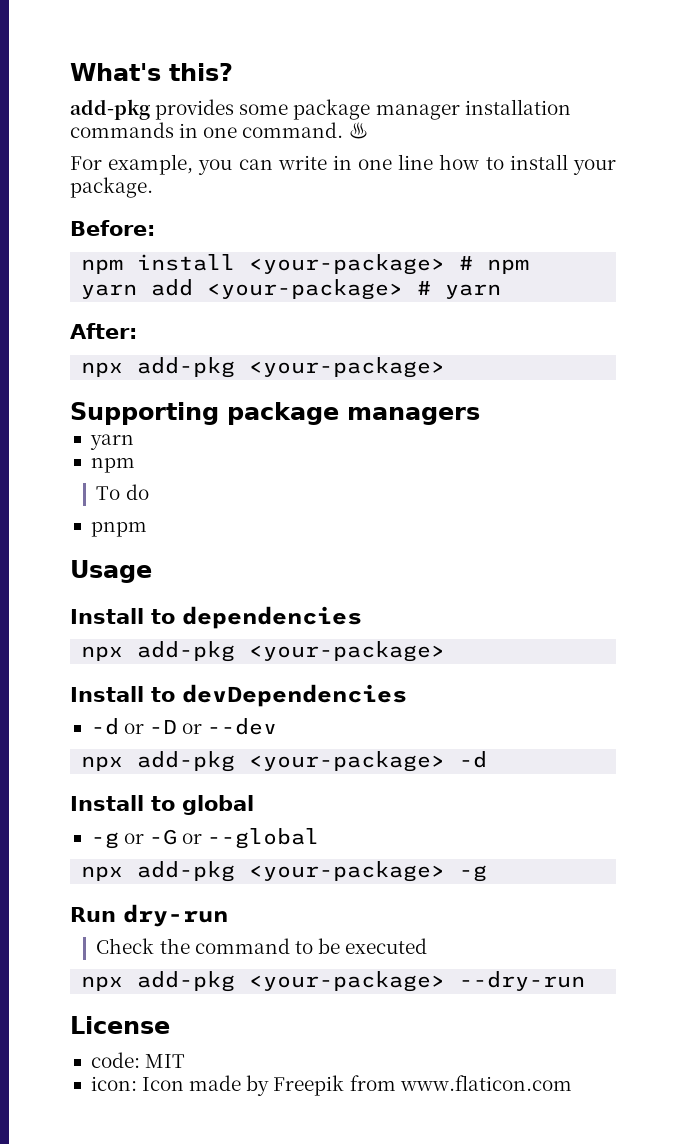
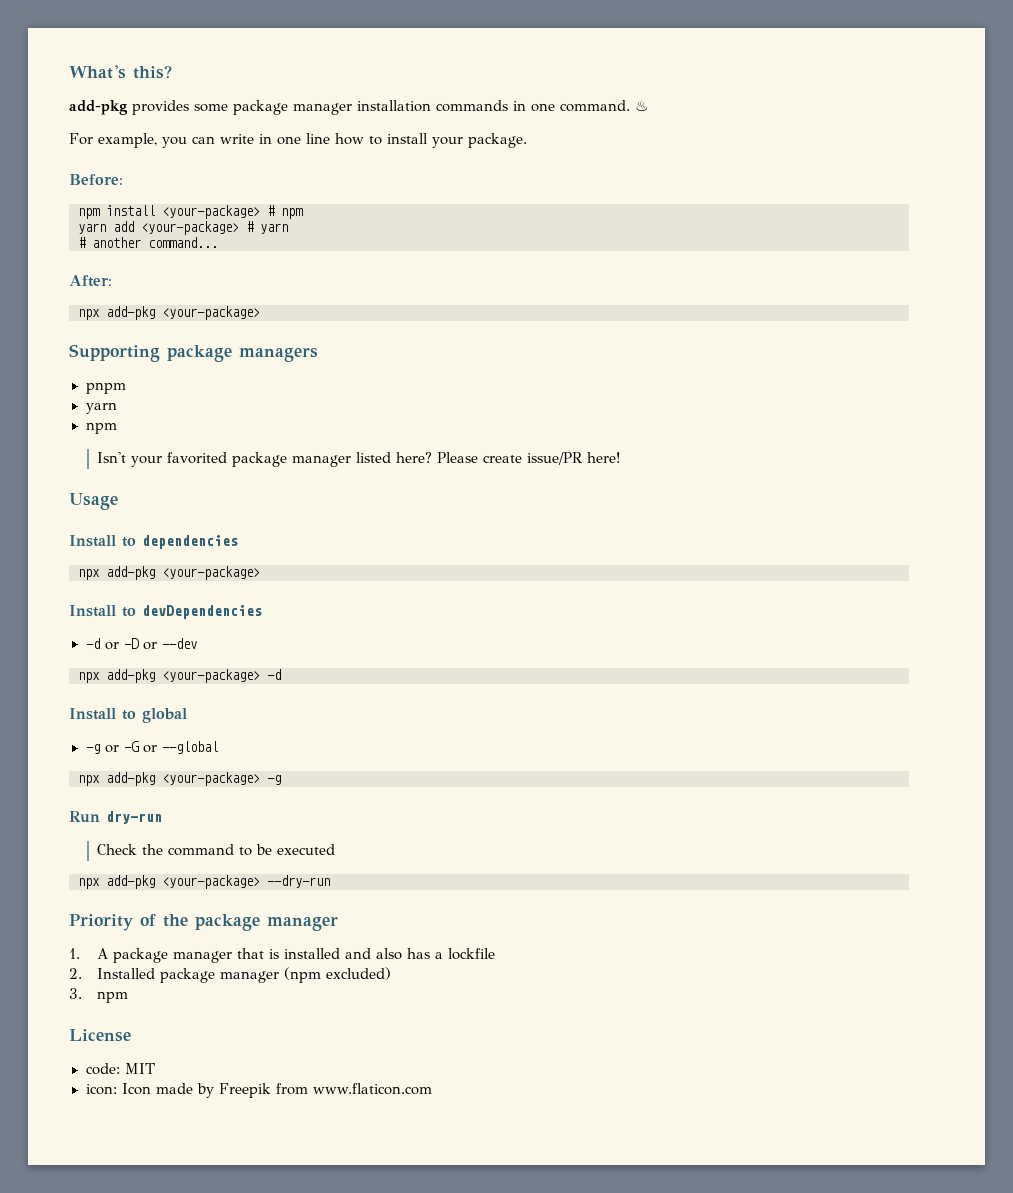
(502, 291) none -> [78,237,218,248] // # another command...
(480, 416) none -> [85,382,126,394] // pnpm
[96,484,149,500] [90,521,147,537] To do // pnpm -> [97,452,621,467] Isn't your favorited package manager listed here? Please create issue/PR here!
(586, 981) none -> [69,914,338,931] [69,948,496,963] [69,967,392,983] [69,988,129,1003] // Priority of the package manager // 1. A package manager that is installed and also has a lockfile // 2. Installed package manager (npm excluded) // 3. npm

